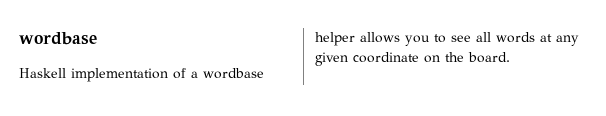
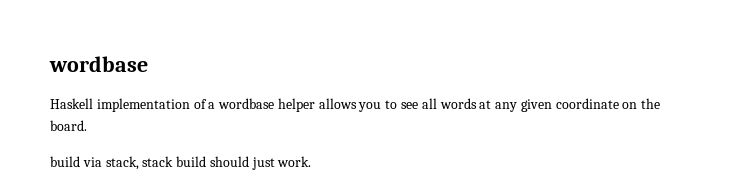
(510, 57) none -> [50,156,312,170] // build via stack, stack build should just work.

